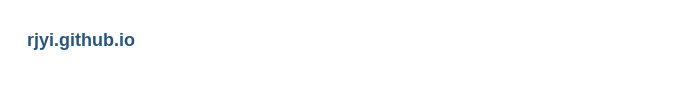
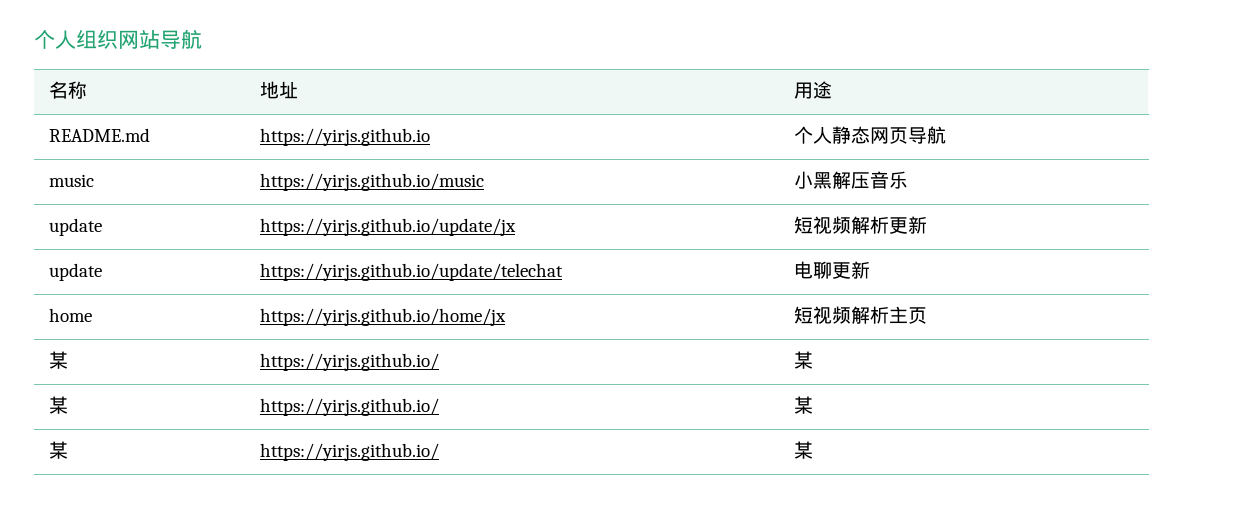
[27,33,135,50] rjyi.github.io -> [34,29,202,49] [48,81,87,99] [259,81,298,99] [793,81,832,99] [48,128,150,142] [259,128,430,146] [793,126,946,144] [48,174,94,187] [259,173,484,191] [793,171,908,189] [48,218,102,236] [259,218,516,236] [793,216,927,234] [48,263,102,281] [259,263,563,281] [793,261,870,279] [48,308,92,322] [259,308,506,326] [793,306,927,324] [48,351,68,369] [259,353,439,371] [793,351,813,369] [48,396,68,414] [259,398,439,416] [793,396,813,414] [48,441,68,459] [259,443,439,461] [793,441,813,459] 个人组织网站导航 // 名称 | 地址 | 用途 // README.md | https://yirjs.github.io | 个人静态网页导航 // music | https://yirjs.github.io/music | 小黑解压音乐 // update | https://yirjs.github.io/update/jx | 短视频解析更新 // update | https://yirjs.github.io/update/telechat | 电聊更新 // home | https://yirjs.github.io/home/jx | 短视频解析主页 // 某 | https://yirjs.github.io/ | 某 // 某 | https://yirjs.github.io/ | 某 // 某 | https://yirjs.github.io/ | 某

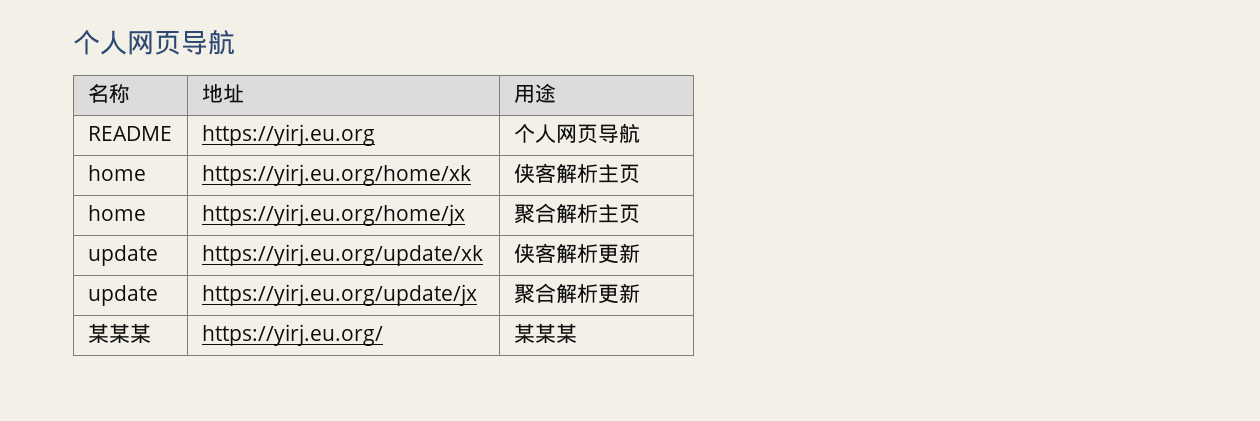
[34,30,160,49] 个人组织网站 -> [73,30,181,55] 个人网页
[48,128,150,142] [259,128,430,146] [793,126,946,144] [48,174,94,187] [259,173,484,191] [793,171,908,189] [48,218,102,236] [259,218,516,236] [793,216,851,234] README.md | https://yirjs.github.io | 个人静态网页导航 // music | https://yirjs.github.io/music | 小黑解压音乐 // update | https://yirjs.github.io/update/jx | 短视频 -> [87,126,172,141] [201,124,375,146] [513,123,640,143] [87,165,146,181] [201,164,471,186] [513,163,640,184] [87,205,146,221] [201,204,465,226] [513,203,640,224] [87,245,158,266] [201,244,483,266] [513,243,556,264] README | https://yirj.eu.org | 个人网页导航 // home | https://yirj.eu.org/home/xk | 侠客解析主页 // home | https://yirj.eu.org/home/jx | 聚合解析主页 // update | https://yirj.eu.org/update/xk | 侠客
[259,263,563,281] [793,261,870,279] [48,308,92,322] [259,308,506,326] [793,306,927,324] [48,351,68,369] [259,353,439,371] [793,351,813,369] [48,396,68,414] [259,398,439,416] [793,396,813,414] [48,441,68,459] [259,443,439,461] [793,441,813,459] https://yirjs.github.io/update/telechat | 电聊更新 // home | https://yirjs.github.io/home/jx | 短视频解析主页 // 某 | https://yirjs.github.io/ | 某 // 某 | https://yirjs.github.io/ | 某 // 某 | https://yirjs.github.io/ | 某 -> [201,284,477,306] [513,283,640,304] [87,323,151,343] [201,324,383,346] [513,323,577,343] https://yirj.eu.org/update/jx | 聚合解析更新 // 某某某 | https://yirj.eu.org/ | 某某某

